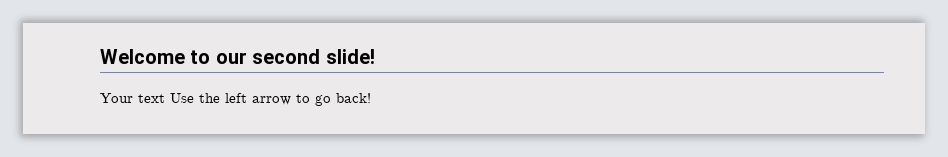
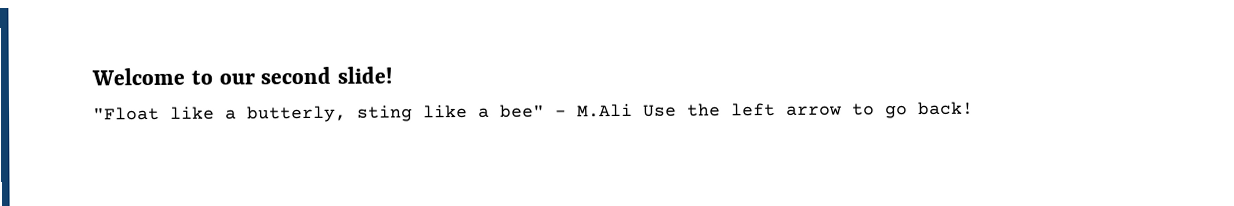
[100,93,165,103] Your text -> [93,103,633,123] "Float like a butterly, sting like a bee" - M.Ali

